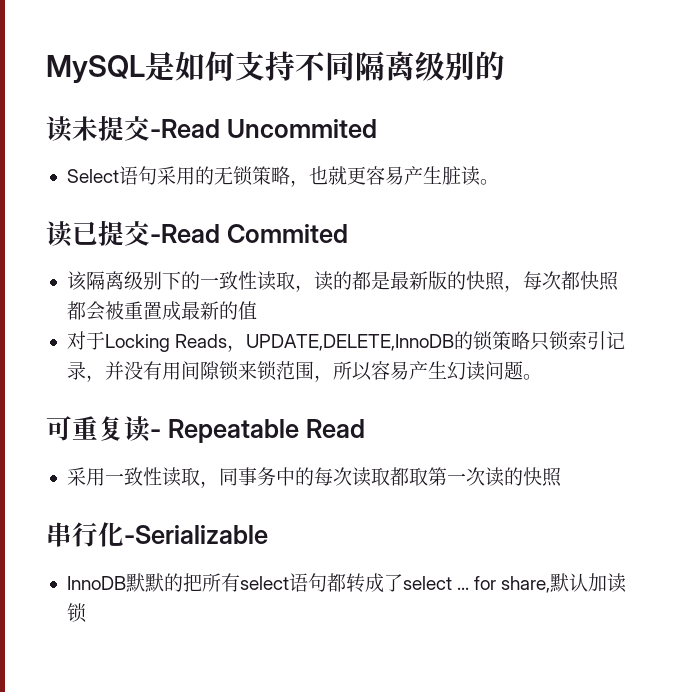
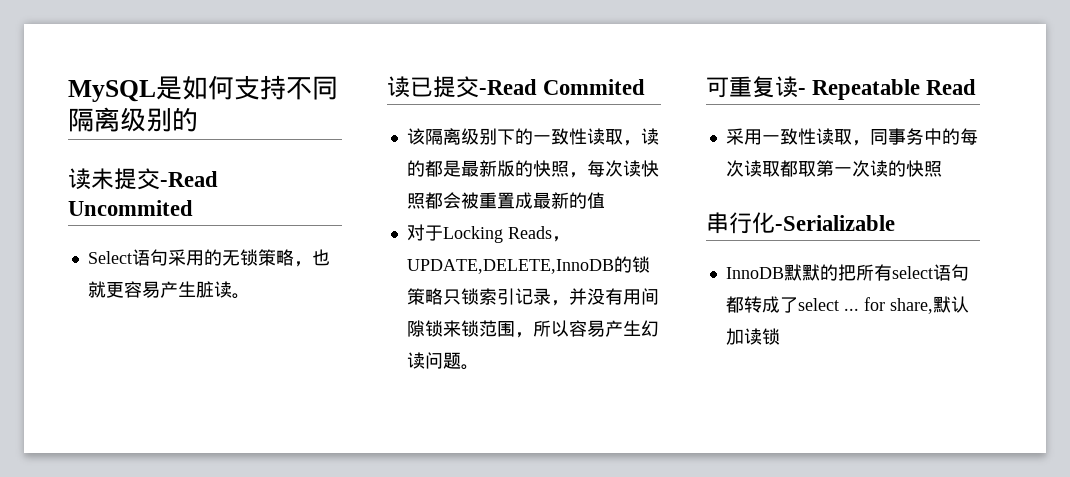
[560,271,580,290] 都 -> [622,160,641,177] 读

